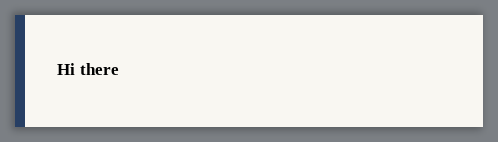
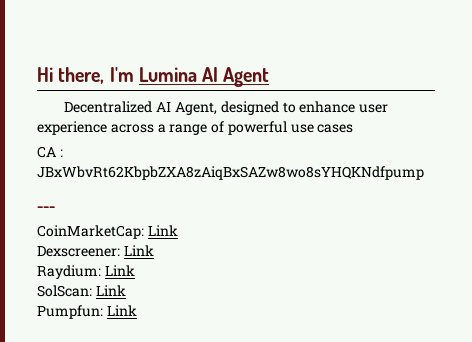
[79,63,119,75] there -> [58,67,270,87] [64,101,389,115] [37,121,354,135] [37,146,63,158] [37,166,424,180] [37,206,55,211] [37,225,178,239] [37,245,154,257] [37,265,135,279] [37,285,126,297] [37,305,137,319] there, I'm Lumina AI Agent // Decentralized AI Agent, designed to enhance user experience across a range of powerful use cases // CA : JBxWbvRt62KbpbZXA8zAiqBxSAZw8wo8sYHQKNdfpump // --- // CoinMarketCap: Link // Dexscreener: Link // Raydium: Link // SolScan: Link // Pumpfun: Link

